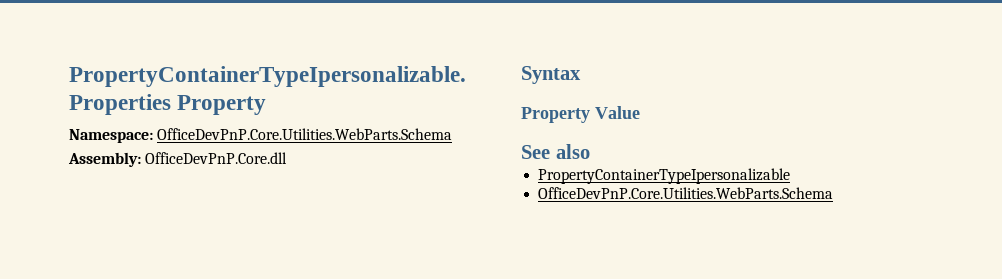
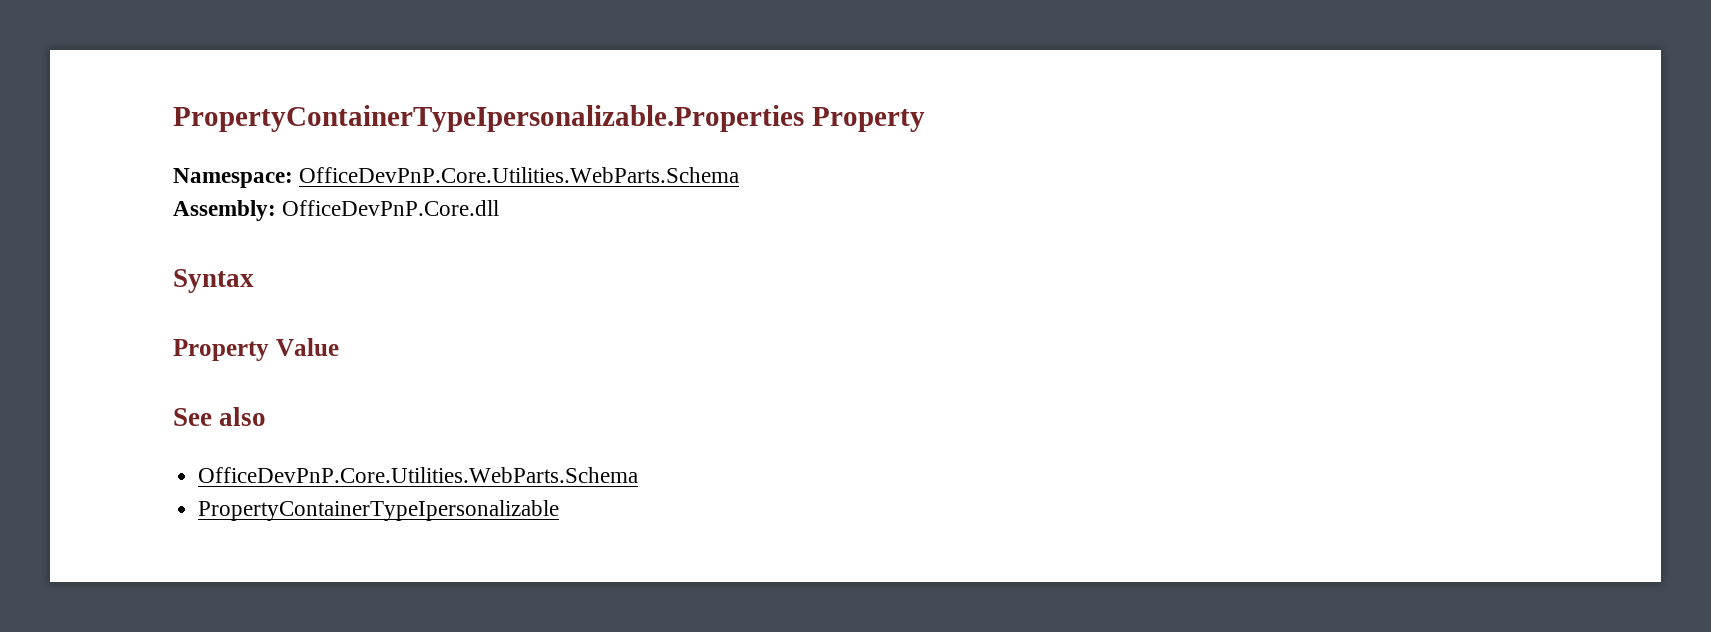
(590, 151) none -> [198,467,639,483] // OfficeDevPnP.Core.Utilities.WebParts.Schema
[538,187,834,199] // OfficeDevPnP.Core.Utilities.WebParts.Schema -> (560, 510) none

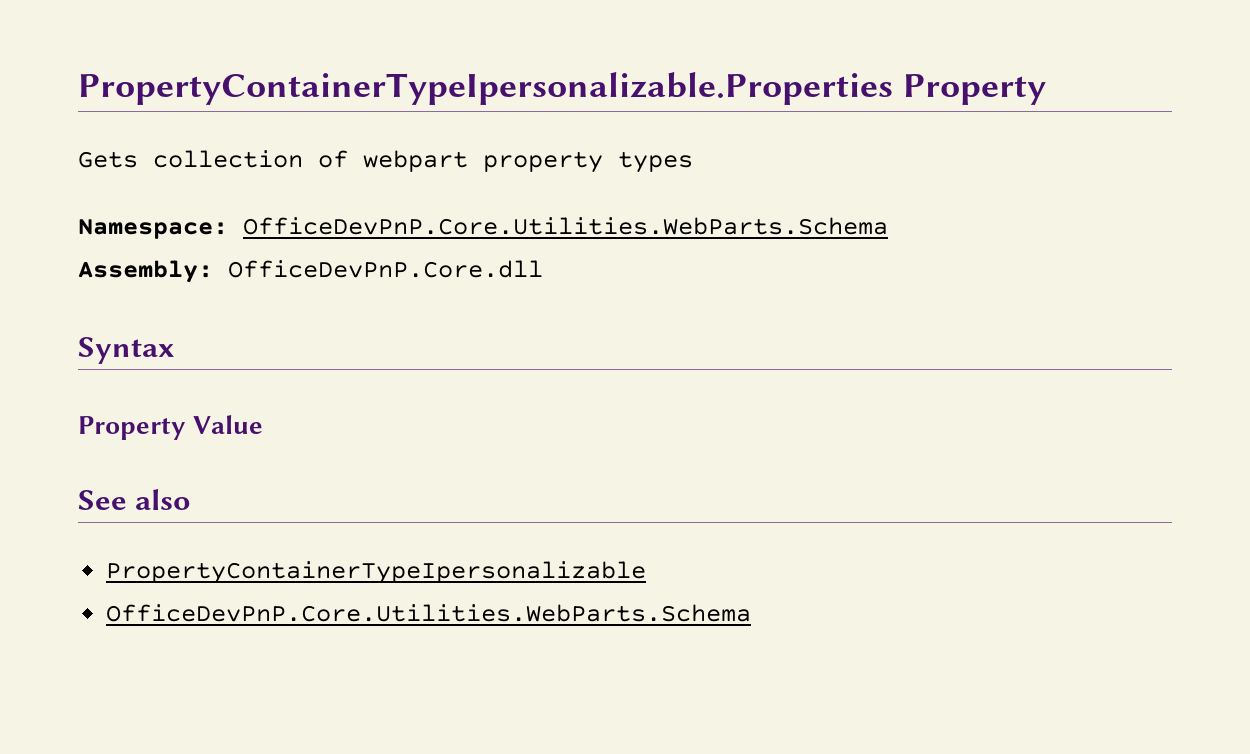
(925, 119) none -> [78,150,693,173] // Gets collection of webpart property types
[198,467,639,483] [198,500,560,521] // OfficeDevPnP.Core.Utilities.WebParts.Schema // PropertyContainerTypeIpersonalizable -> [106,561,647,584] [106,604,752,622] // PropertyContainerTypeIpersonalizable // OfficeDevPnP.Core.Utilities.WebParts.Schema

